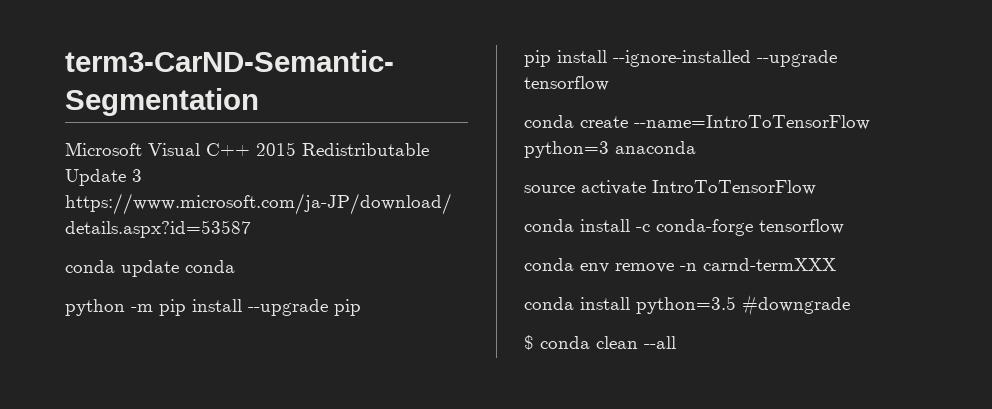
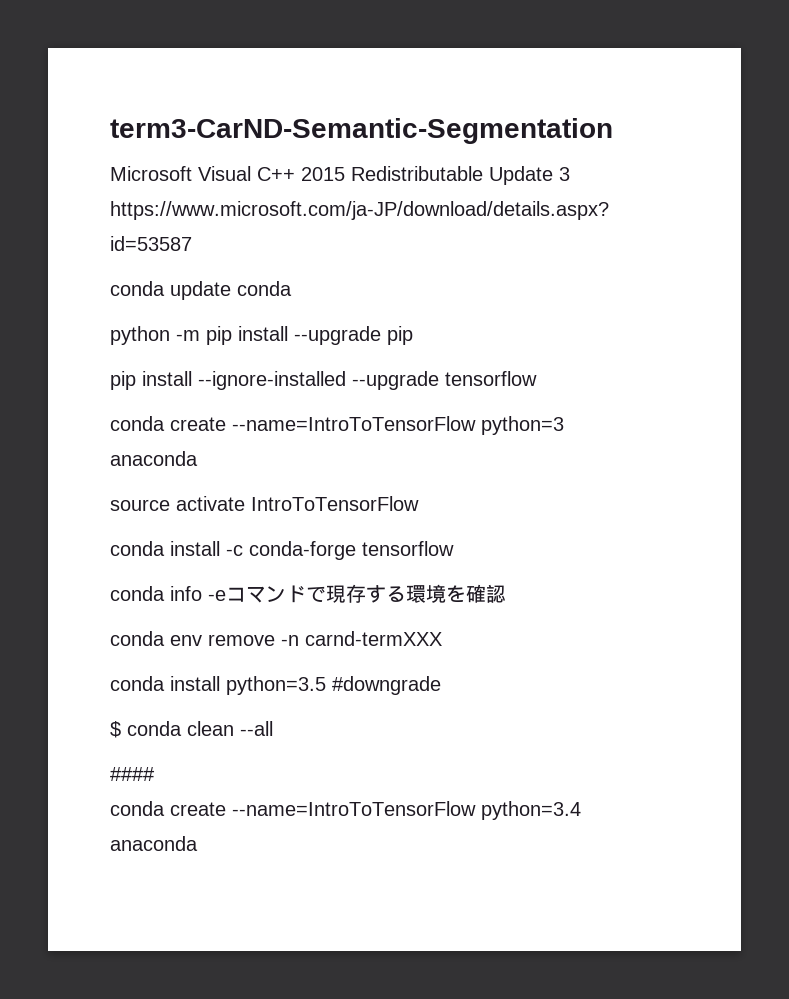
(844, 226) none -> [110,584,506,603] // conda info -eコマンドで現存する環境を確認
(676, 342) none -> [110,767,155,781] [110,801,581,820] [110,836,198,851] // #### // conda create --name=IntroToTensorFlow python=3.4 anaconda

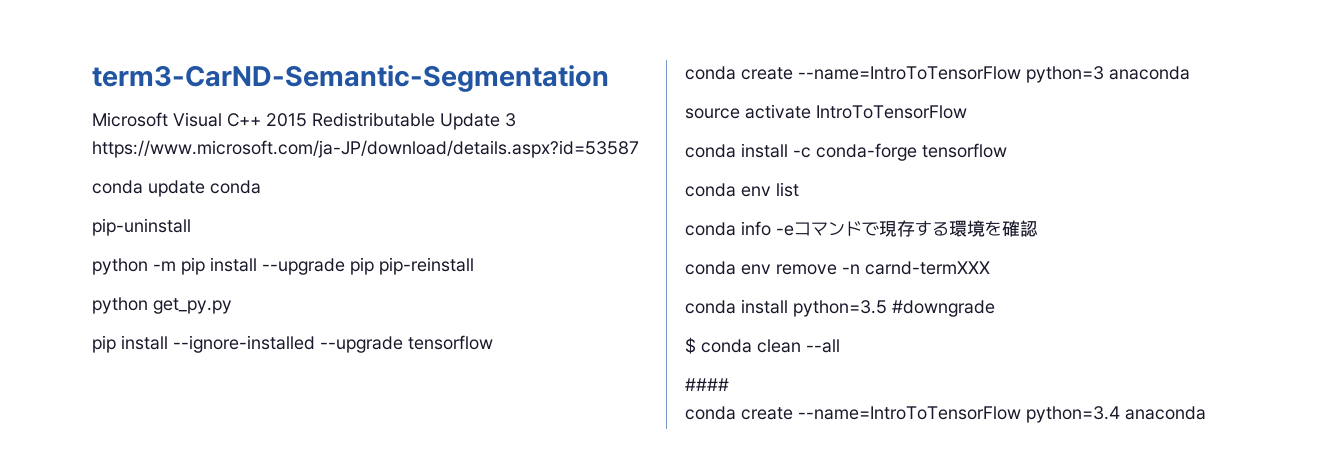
(292, 288) none -> [92,218,191,236] // pip-uninstall
(413, 335) none -> [379,257,474,275] [92,297,232,314] pip-reinstall // python get_py.py
(454, 548) none -> [685,182,799,197] // conda env list

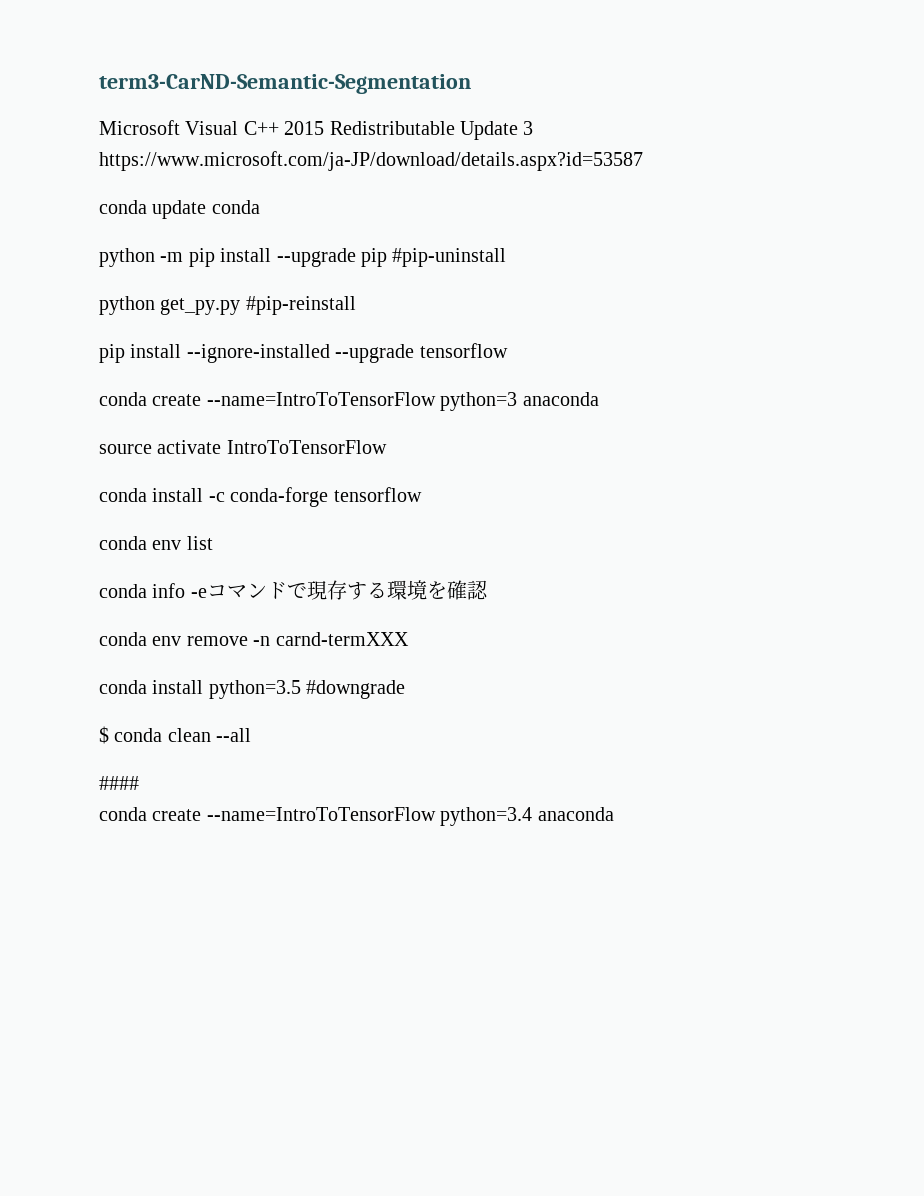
[92,218,191,236] // pip-uninstall -> (260, 207) none
[379,257,474,275] pip-reinstall -> [392,248,507,267] #pip-uninstall
(232, 306) none -> [245,296,356,315] #pip-reinstall

